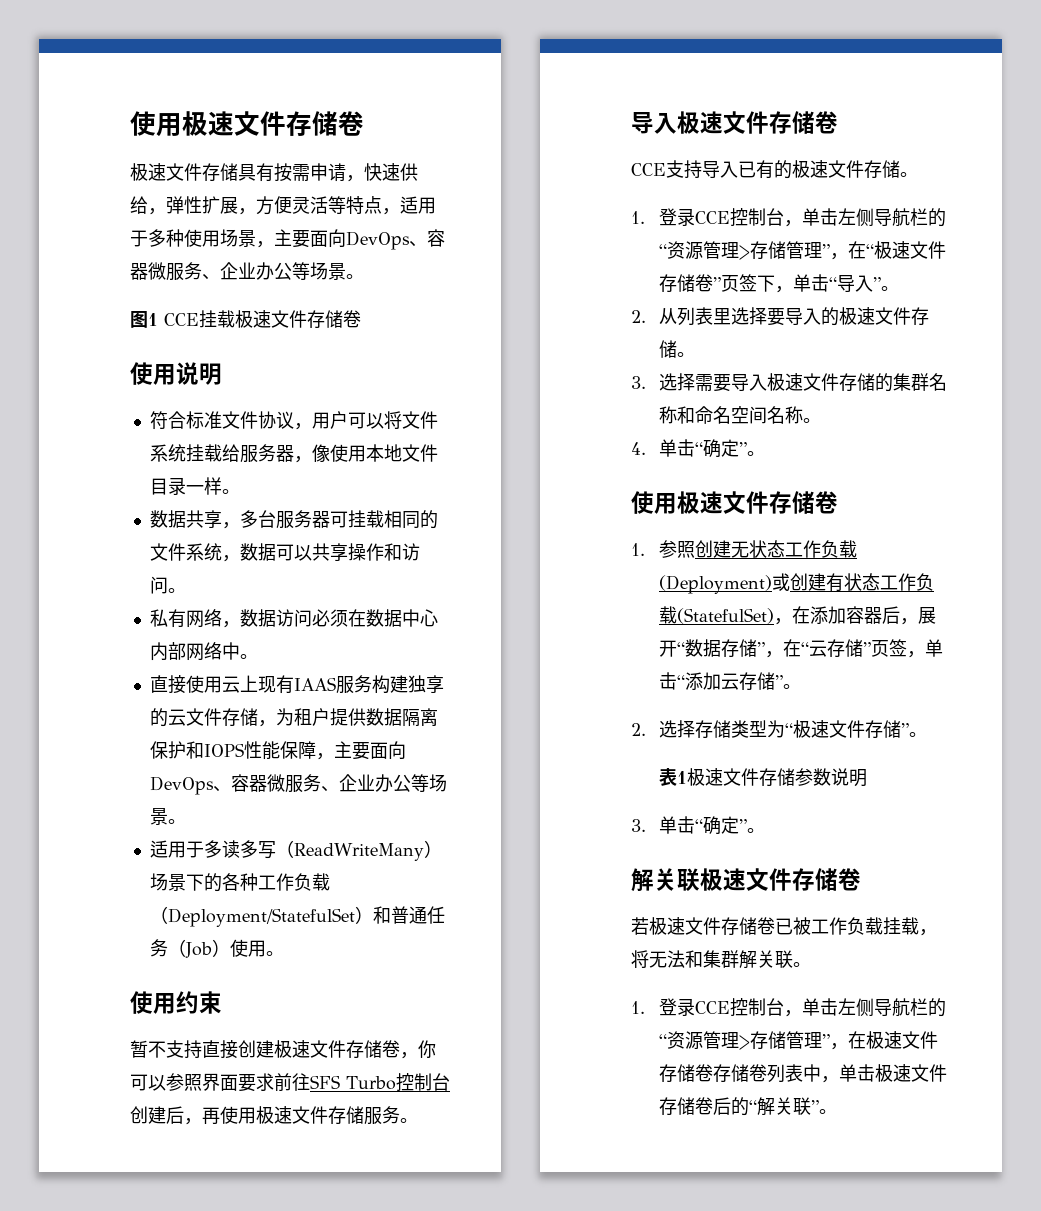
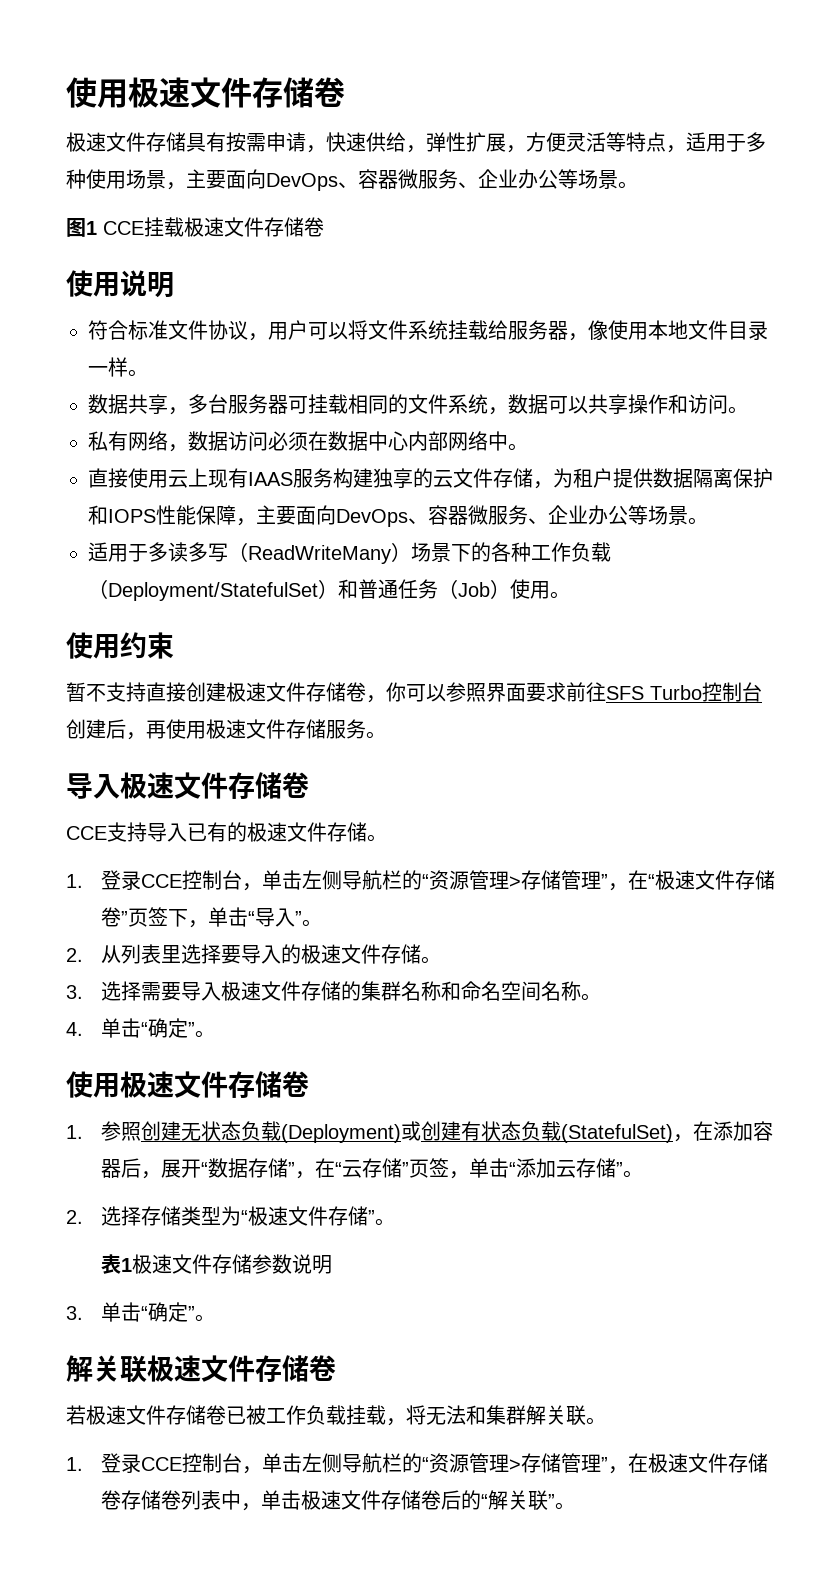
[785,540,822,558] 工作 -> (242, 1130) none
[880,573,917,591] 工作 -> (522, 1130) none

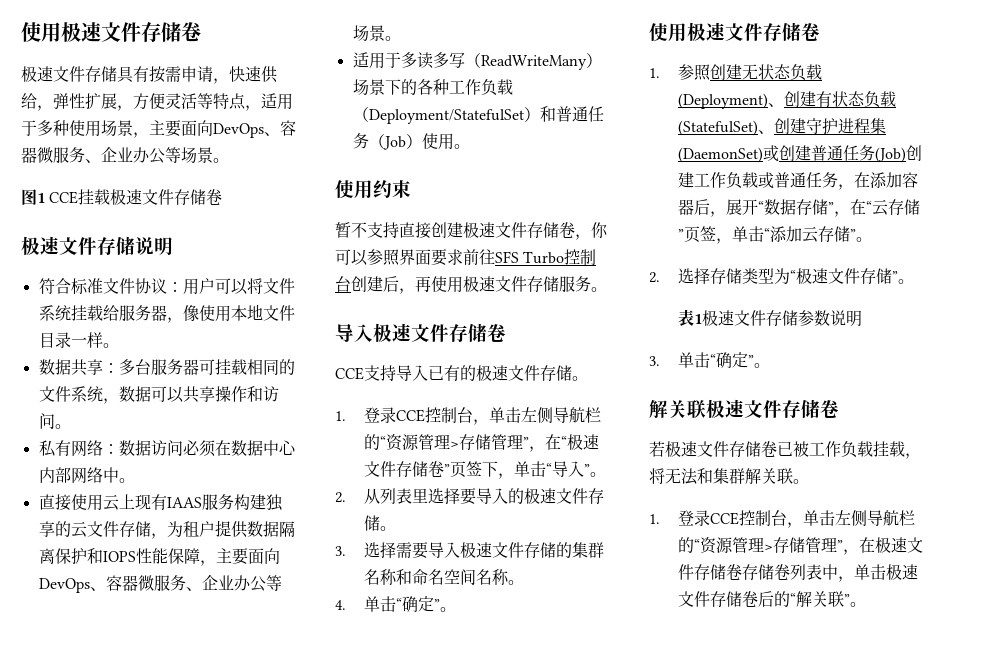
[66,270,120,297] 使用 -> [21,236,135,255] 极速文件存储
[248,333,268,341] ， -> [166,282,183,292] ：
[168,407,188,415] ， -> [102,363,119,373] ：
[168,444,188,452] ， -> [102,444,119,454] ：
[401,1121,422,1141] 或 -> [768,103,785,107] 、
(674, 1133) none -> [758,118,887,134] [678,145,923,163] [678,172,839,189] 、创建守护进程集(DaemonSet)或创建普通任务(Job)创建工作负载或普通任务

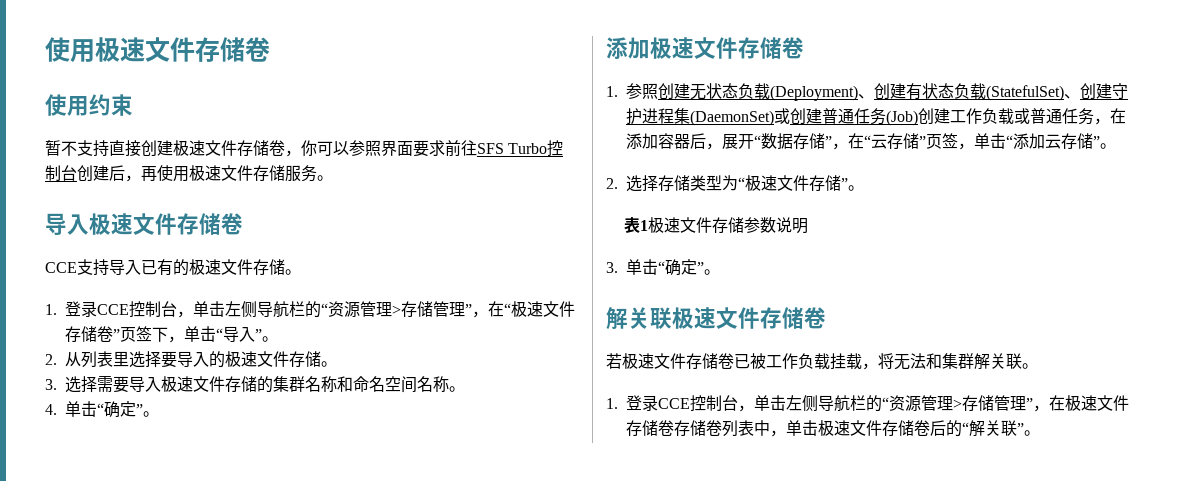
[21,22,201,42] [21,66,278,84] [21,93,293,111] [21,120,296,138] [21,147,229,164] [21,189,223,205] [21,236,173,255] [38,278,295,295] [38,304,295,323] [38,332,119,348] [38,359,295,376] [38,386,279,404] [38,413,71,429] [38,440,296,457] [38,467,135,484] [38,494,283,511] [38,520,295,539] [38,548,280,566] [38,575,282,593] [352,25,401,41] [352,52,602,70] [352,79,513,96] [352,106,604,124] [352,133,470,150] 使用极速文件存储卷 // 极速文件存储具有按需申请，快速供给，弹性扩展，方便灵活等特点，适用于多种使用场景，主要面向DevOps、容器微服务、企业办公等场景。 // 图1 CCE挂载极速文件存储卷 // 极速文件存储说明 // 符合标准文件协议：用户可以将文件系统挂载给服务器，像使用本地文件目录一样。 // 数据共享：多台服务器可挂载相同的文件系统，数据可以共享操作和访问。 // 私有网络：数据访问必须在数据中心内部网络中。 // 直接使用云上现有IAAS服务构建独享的云文件存储，为租户提供数据隔离保护和IOPS性能保障，主要面向DevOps、容器微服务、企业办公等场景。 // 适用于多读多写（ReadWriteMany）场景下的各种工作负载（Deployment/StatefulSet）和普通任务（Job）使用。 -> [45,37,270,63] 使用极速文件存储卷
[649,23,687,42] 使用 -> [606,37,650,59] 添加

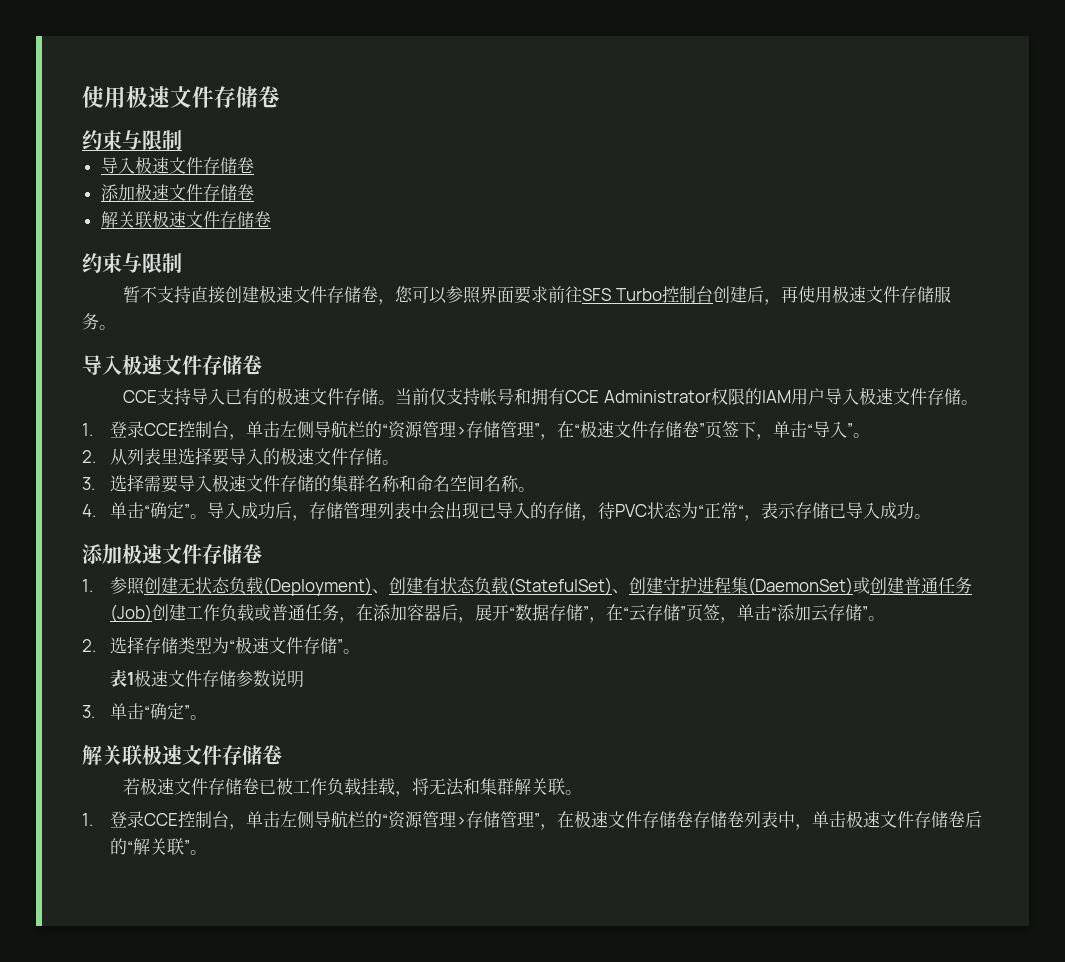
[45,94,133,116] 使用约束 -> [82,130,182,150] [100,156,254,174] [100,183,254,201] [100,210,271,228] [82,253,182,273] 约束与限制 // 导入极速文件存储卷 // 添加极速文件存储卷 // 解关联极速文件存储卷 // 约束与限制
[301,140,317,156] 你 -> [395,286,414,302] 您
(301, 272) none -> [395,387,978,405] 当前仅支持帐号和拥有CCE Administrator权限的IAM用户导入极速文件存储。
(159, 414) none -> [206,502,931,521] 导入成功后，存储管理列表中会出现已导入的存储，待PVC状态为“正常“，表示存储已导入成功。

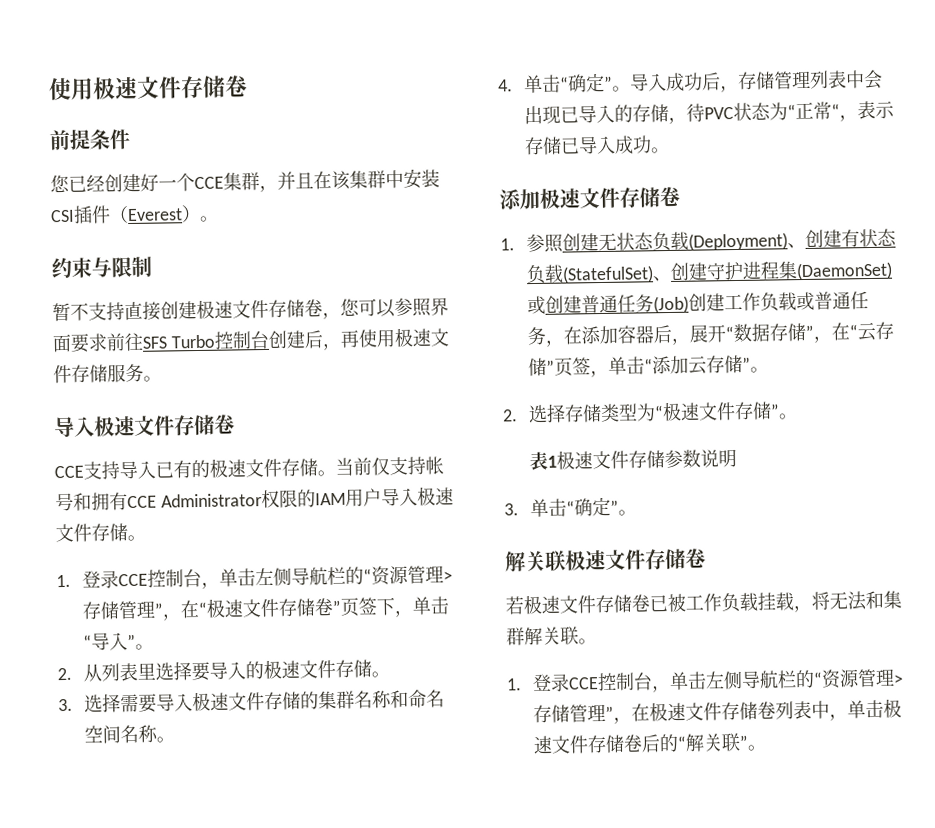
[82,130,182,150] [100,156,254,174] [100,183,254,201] [100,210,271,228] 约束与限制 // 导入极速文件存储卷 // 添加极速文件存储卷 // 解关联极速文件存储卷 -> [49,128,131,151] [50,168,440,194] [50,204,219,224] 前提条件 // 您已经创建好一个CCE集群，并且在该集群中安装CSI插件（Everest）。
[692,811,744,828] 存储卷 -> (777, 710) none

